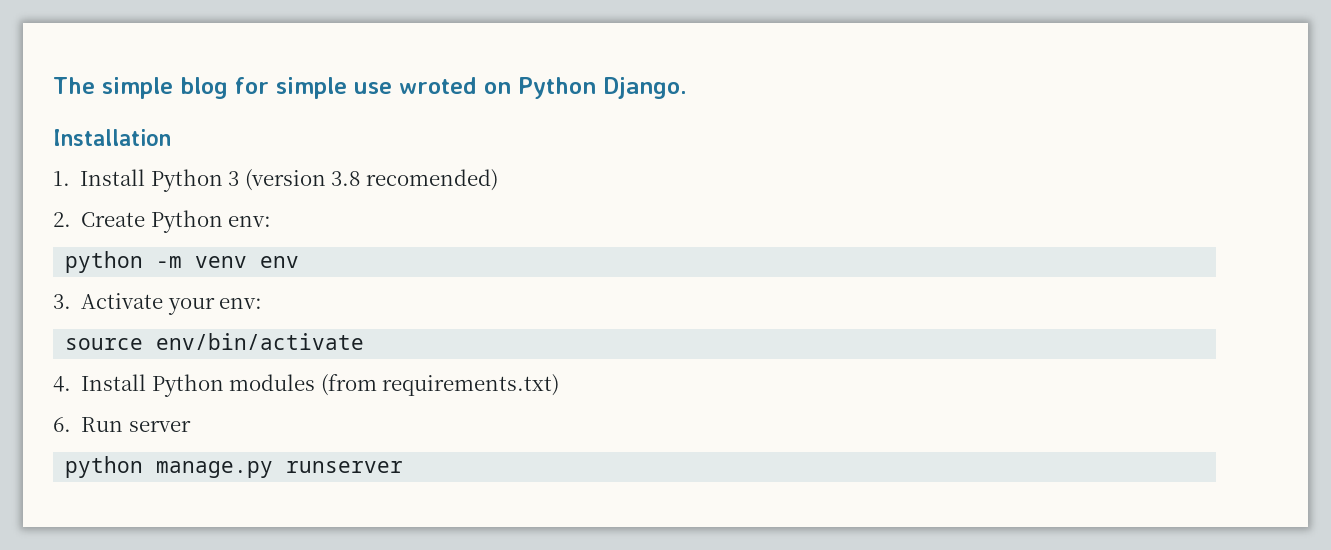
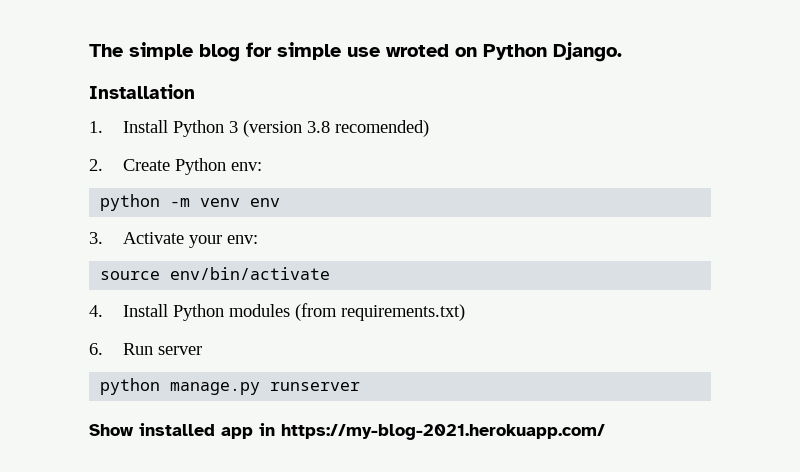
(404, 467) none -> [89,423,605,440] // Show installed app in https://my-blog-2021.herokuapp.com/

